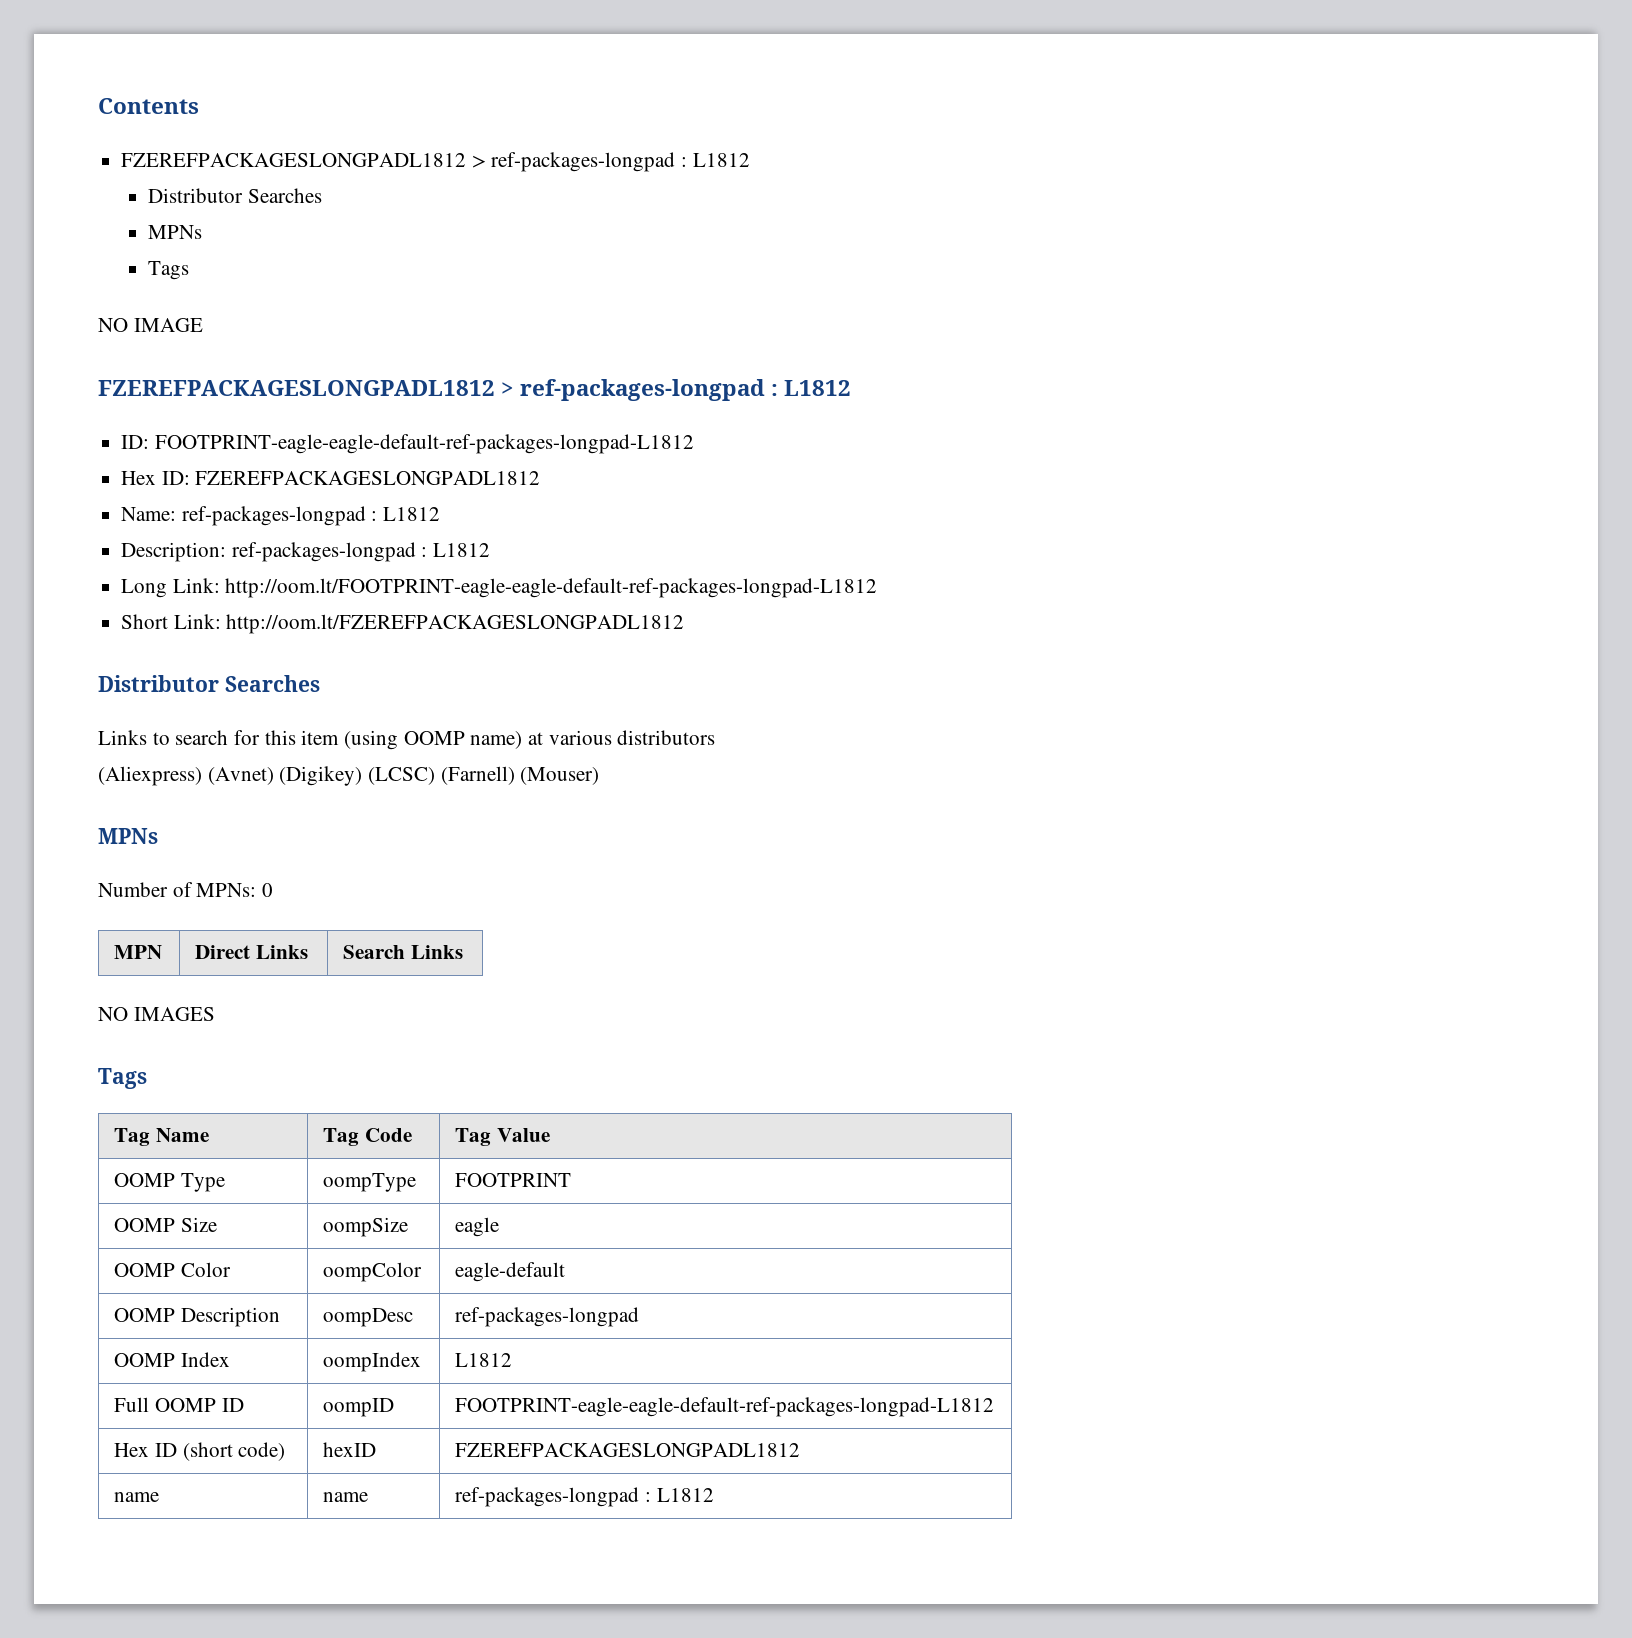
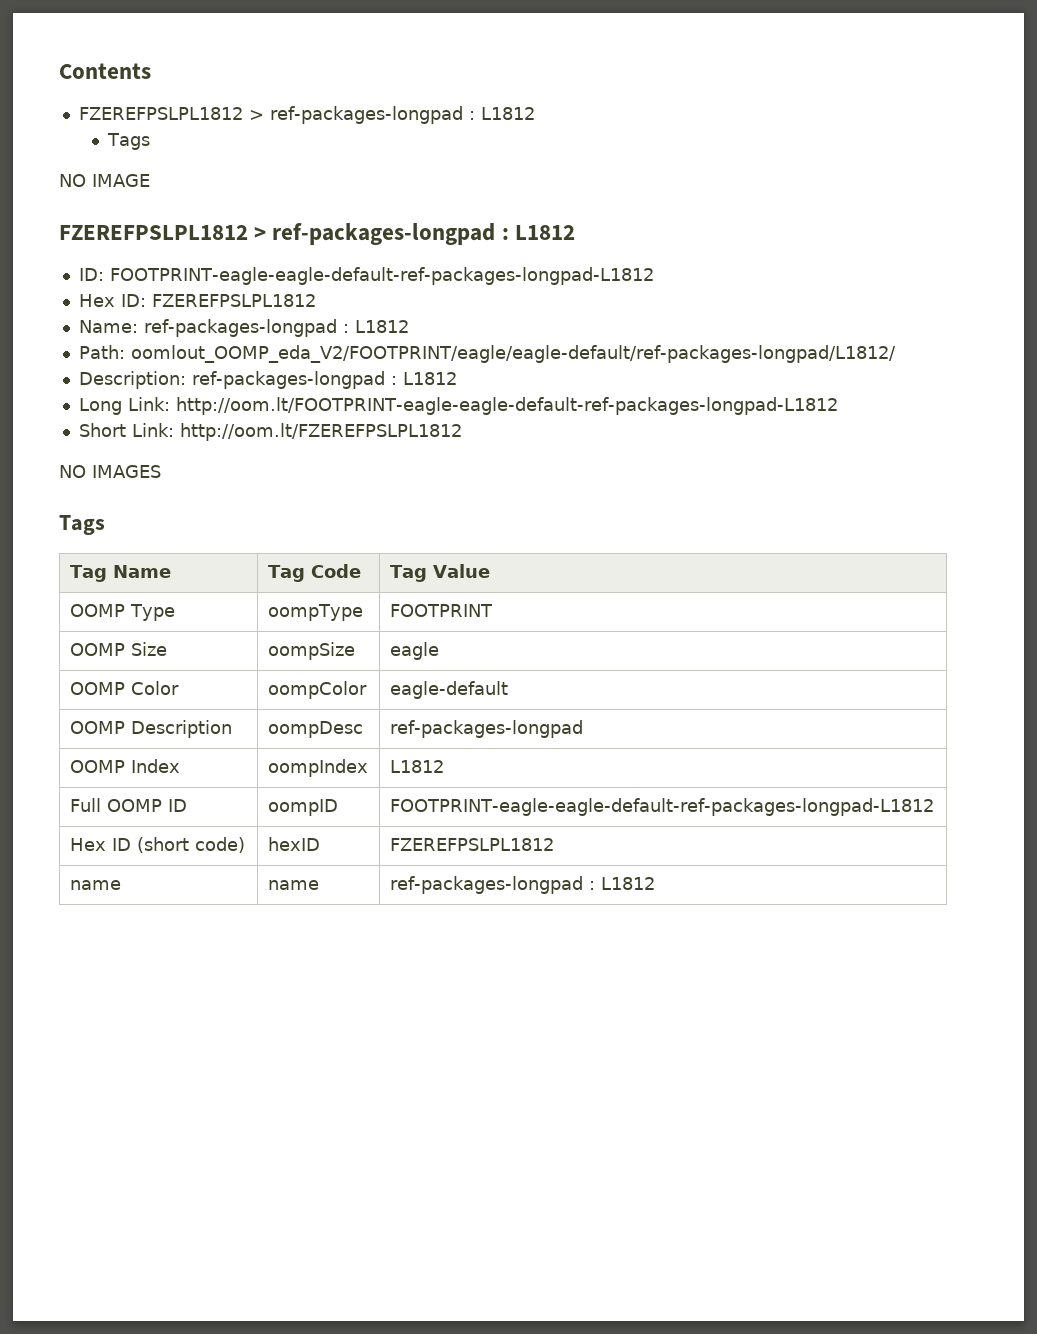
[121,152,750,172] [148,188,323,203] [148,225,203,239] FZEREFPACKAGESLONGPADL1812 > ref-packages-longpad : L1812 // Distributor Searches // MPNs -> [78,106,535,124] FZEREFPSLPL1812 > ref-packages-longpad : L1812
[98,380,495,396] FZEREFPACKAGESLONGPADL1812 -> [59,225,248,240] FZEREFPSLPL1812
[195,471,541,485] FZEREFPACKAGESLONGPADL1812 -> [151,294,316,307] FZEREFPSLPL1812
(441, 514) none -> [78,345,896,363] // Path: oomlout_OOMP_eda_V2/FOOTPRINT/eagle/eagle-default/ref-packages-longpad/L1812/
[226,614,685,634] [98,675,320,692] [98,730,716,750] [98,766,600,786] [98,828,158,844] [98,882,274,897] [114,945,163,959] [195,945,308,959] [343,945,463,959] http://oom.lt/FZEREFPACKAGESLONGPADL1812 // Distributor Searches // Links to search for this item (using OOMP name) at various distributors // (Aliexpress) (Avnet) (Digikey) (LCSC) (Farnell) (Mouser) // MPNs // Number of MPNs: 0 // MPN | Direct Links | Search Links -> [179,423,462,441] http://oom.lt/FZEREFPSLPL1812
[455,1443,801,1457] FZEREFPACKAGESLONGPADL1812 -> [389,838,554,851] FZEREFPSLPL1812

